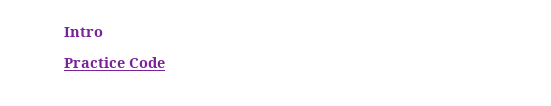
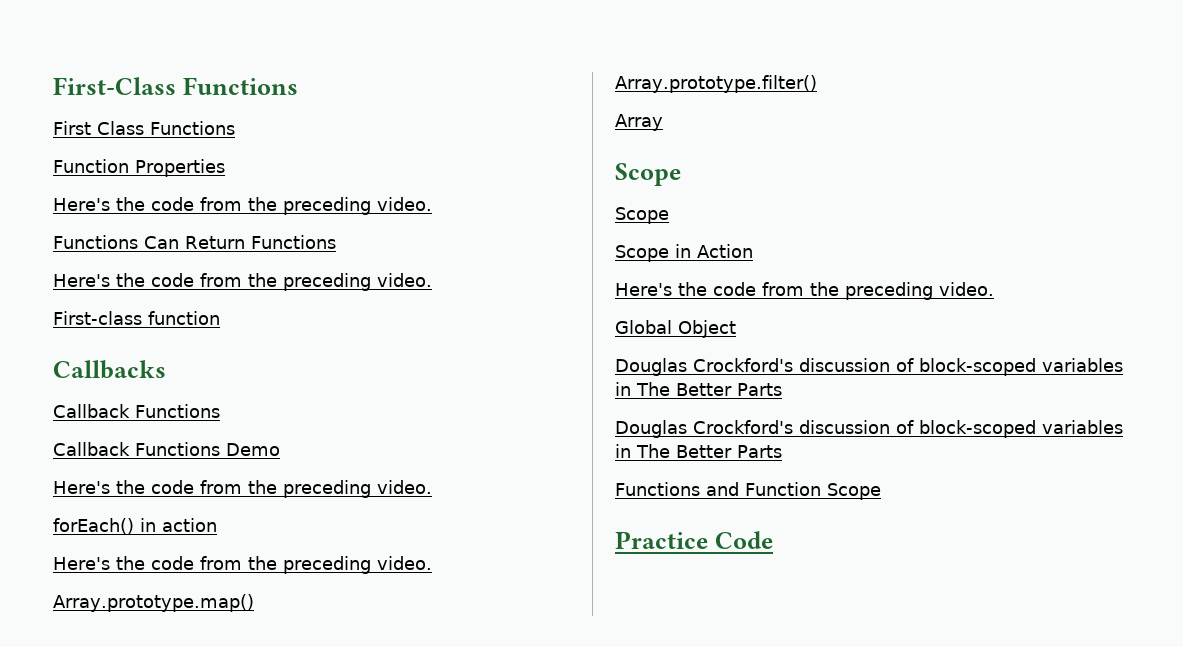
[64,27,103,37] Intro -> [53,77,298,95] [53,121,235,135] [53,159,225,177] [53,197,432,215] [53,235,336,249] [53,273,432,291] [53,311,220,325] [53,360,166,379] [53,404,220,418] [53,442,280,456] [53,480,432,498] [53,518,217,534] [53,556,432,574] [53,594,254,612] [615,75,817,93] [615,114,663,131] [615,163,681,186] [615,207,669,224] [615,244,753,262] [615,282,994,300] [615,320,736,338] [615,358,1123,376] [615,382,782,396] [615,420,1123,438] [615,444,782,458] [615,482,881,500] First-Class Functions // First Class Functions // Function Properties // Here's the code from the preceding video. // Functions Can Return Functions // Here's the code from the preceding video. // First-class function // Callbacks // Callback Functions // Callback Functions Demo // Here's the code from the preceding video. // forEach() in action // Here's the code from the preceding video. // Array.prototype.map() // Array.prototype.filter() // Array // Scope // Scope // Scope in Action // Here's the code from the preceding video. // Global Object // Douglas Crockford's discussion of block-scoped variables in The Better Parts // Douglas Crockford's discussion of block-scoped variables in The Better Parts // Functions and Function Scope

